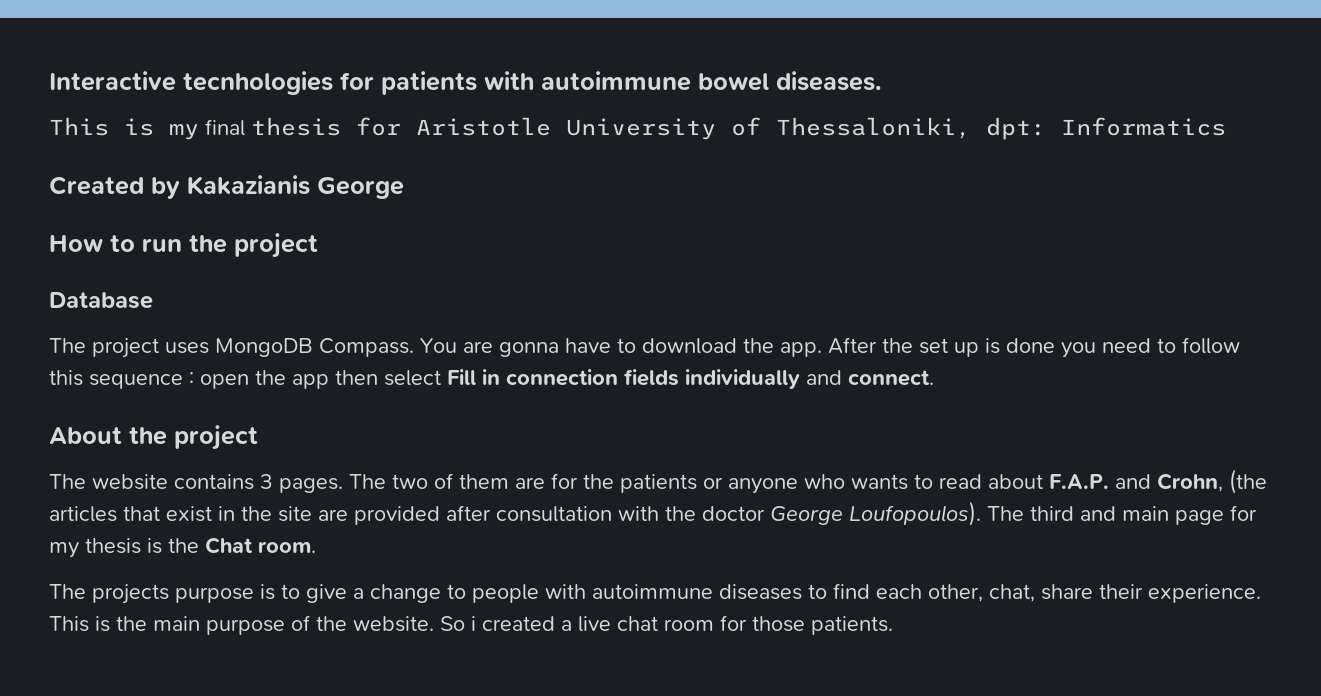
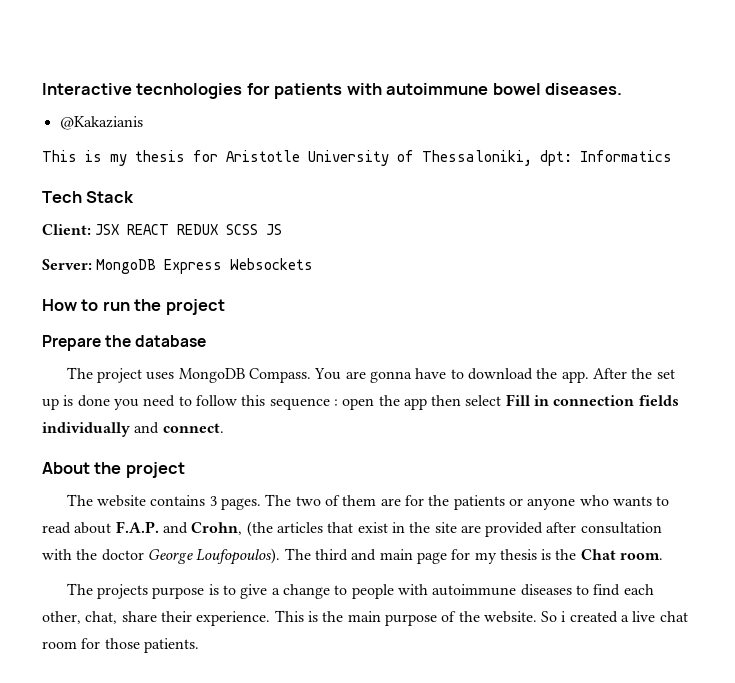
(882, 81) none -> [59,116,143,130] // @Kakazianis
[205,119,245,136] final -> (127, 160) none
[49,175,404,199] Created by Kakazianis George -> [42,191,135,203] [42,224,283,235] [42,258,314,274] Tech Stack // Client: JSX REACT REDUX SCSS JS // Server: MongoDB Express Websockets
[49,292,153,309] Database -> [42,335,207,351] Prepare the database

